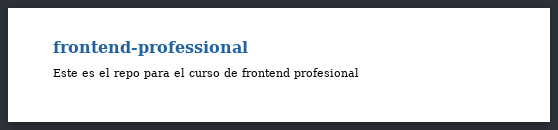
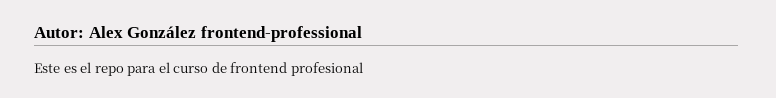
(53, 48) none -> [34,26,197,38] Autor: Alex González

